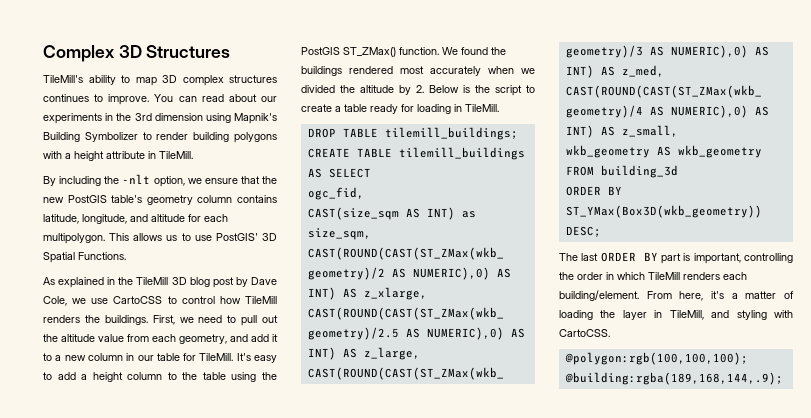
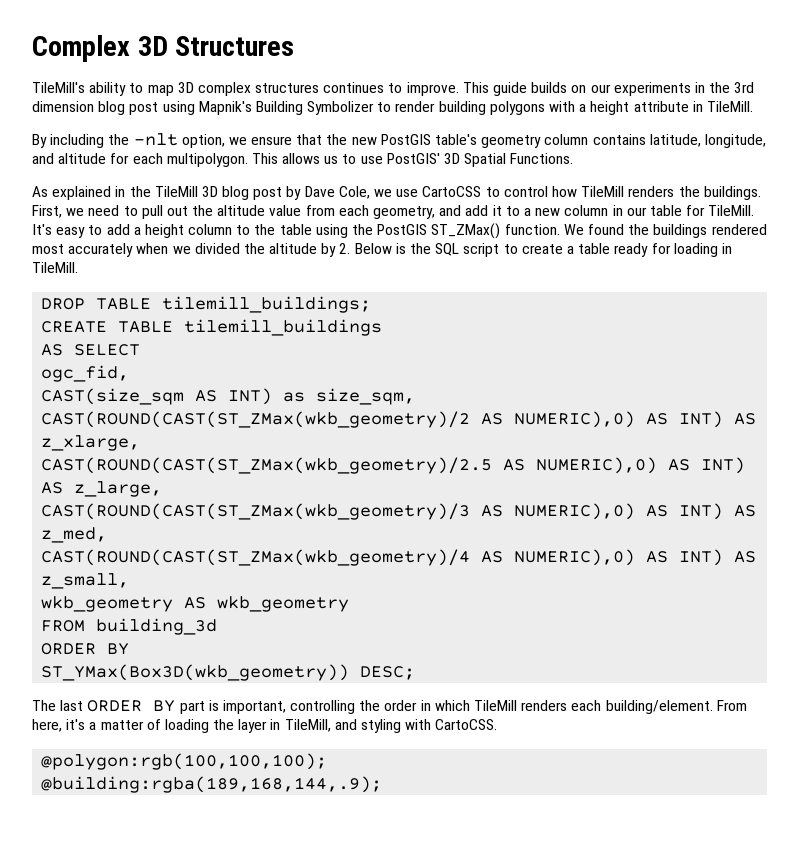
[154,94,257,102] You can read about -> [462,82,587,96] This guide builds on
(203, 117) none -> [98,101,159,115] blog post
(490, 89) none -> [435,243,460,256] SQL

